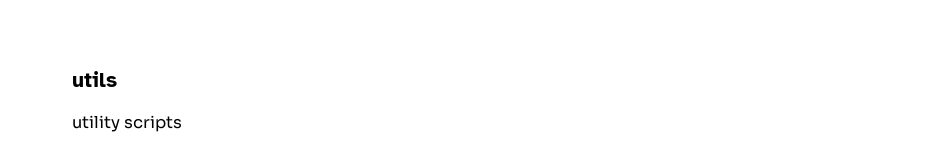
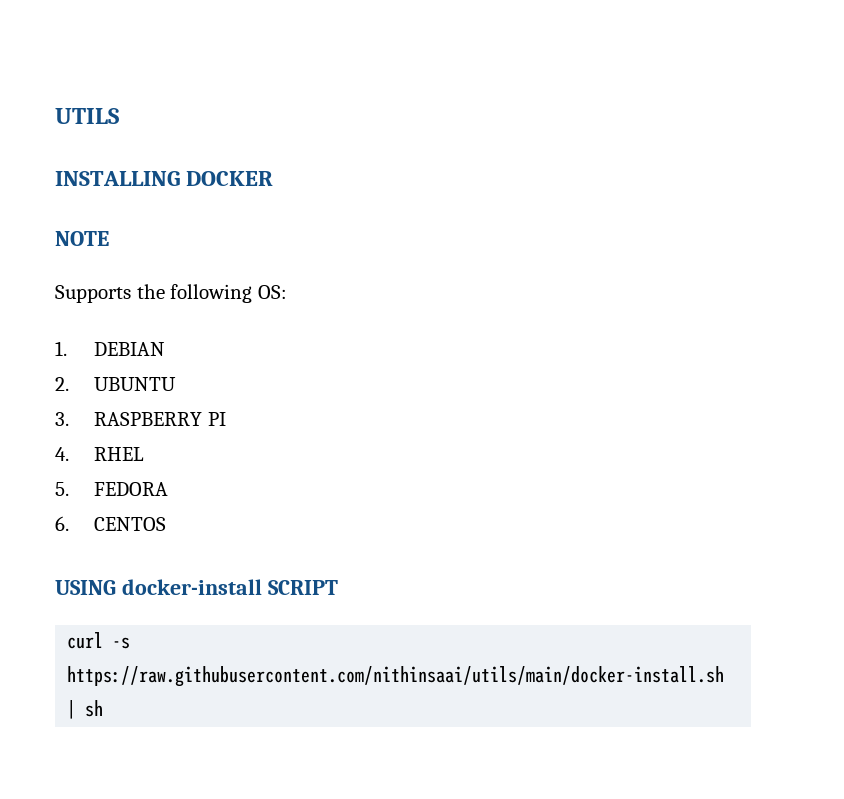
[72,71,117,87] [72,115,183,132] utils // utility scripts -> [55,108,119,124] [55,171,274,186] [55,231,109,246] [55,284,287,303] [55,341,166,356] [55,377,177,391] [55,412,226,426] [55,447,145,461] [55,482,169,496] [55,516,167,531] [55,579,338,595] [67,632,131,649] [67,666,725,687] [67,700,104,719] UTILS // INSTALLING DOCKER // NOTE // Supports the following OS: // 1. DEBIAN // 2. UBUNTU // 3. RASPBERRY PI // 4. RHEL // 5. FEDORA // 6. CENTOS // USING docker-install SCRIPT // curl -s https://raw.githubusercontent.com/nithinsaai/utils/main/docker-install.sh | sh

